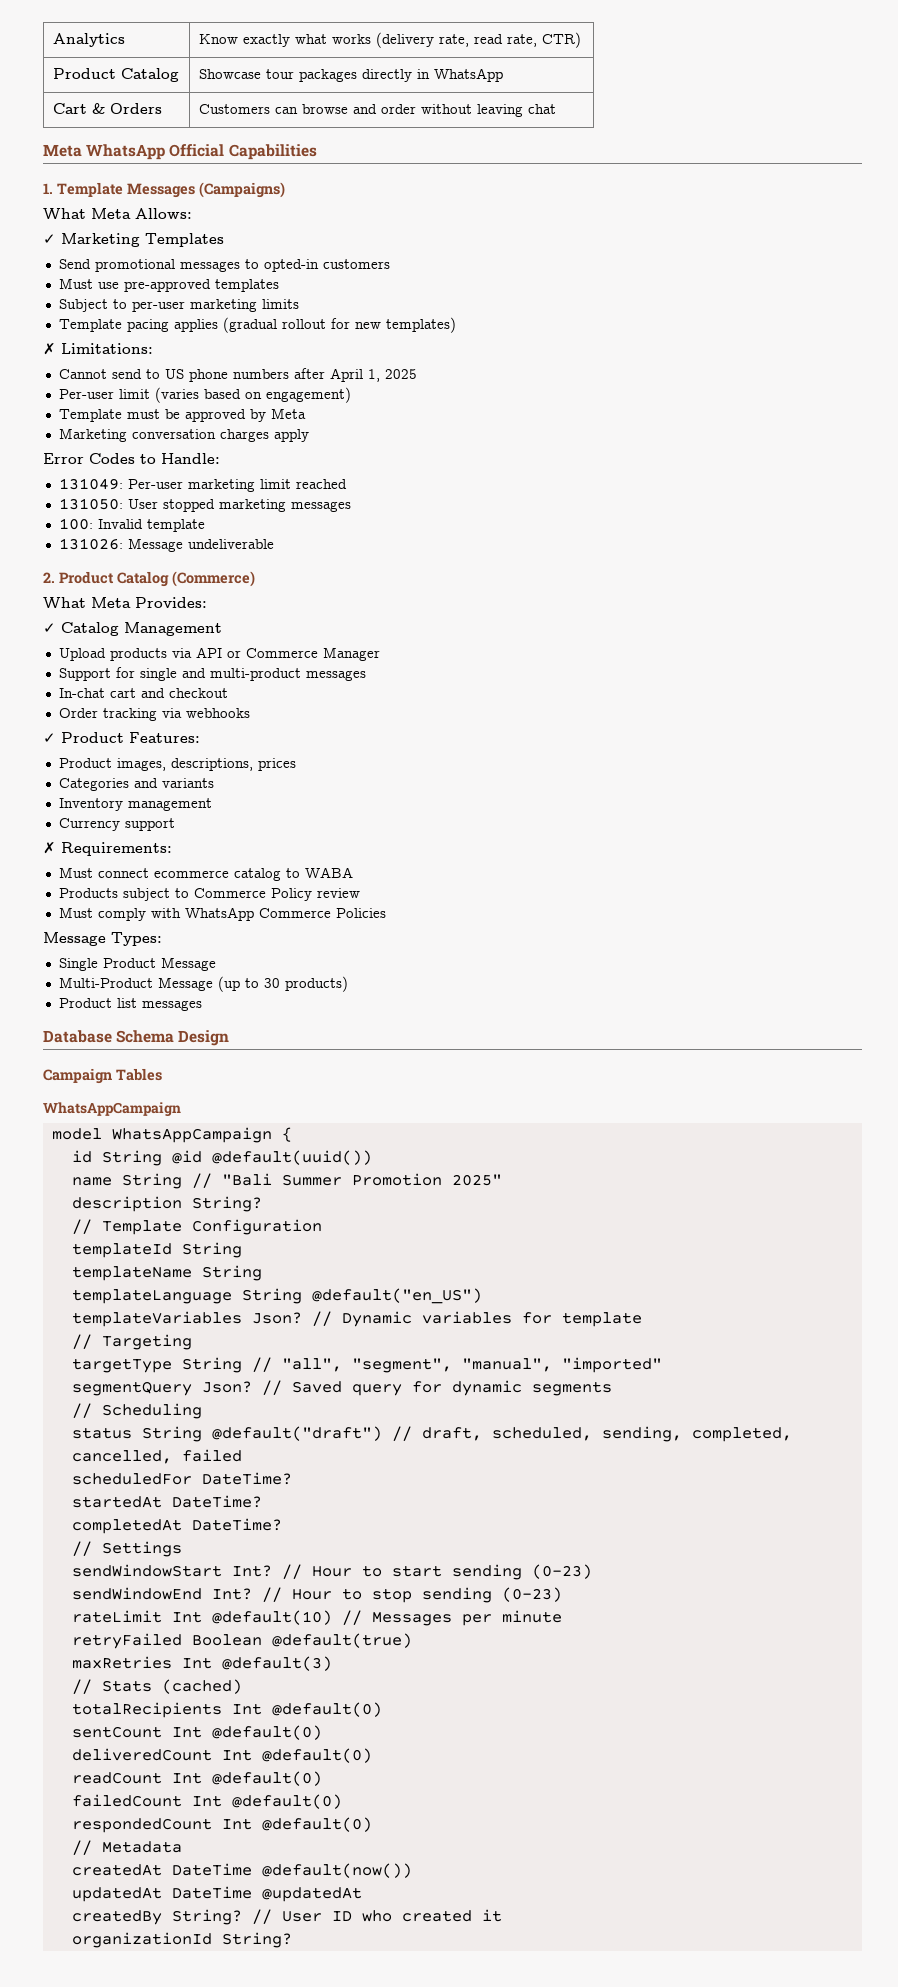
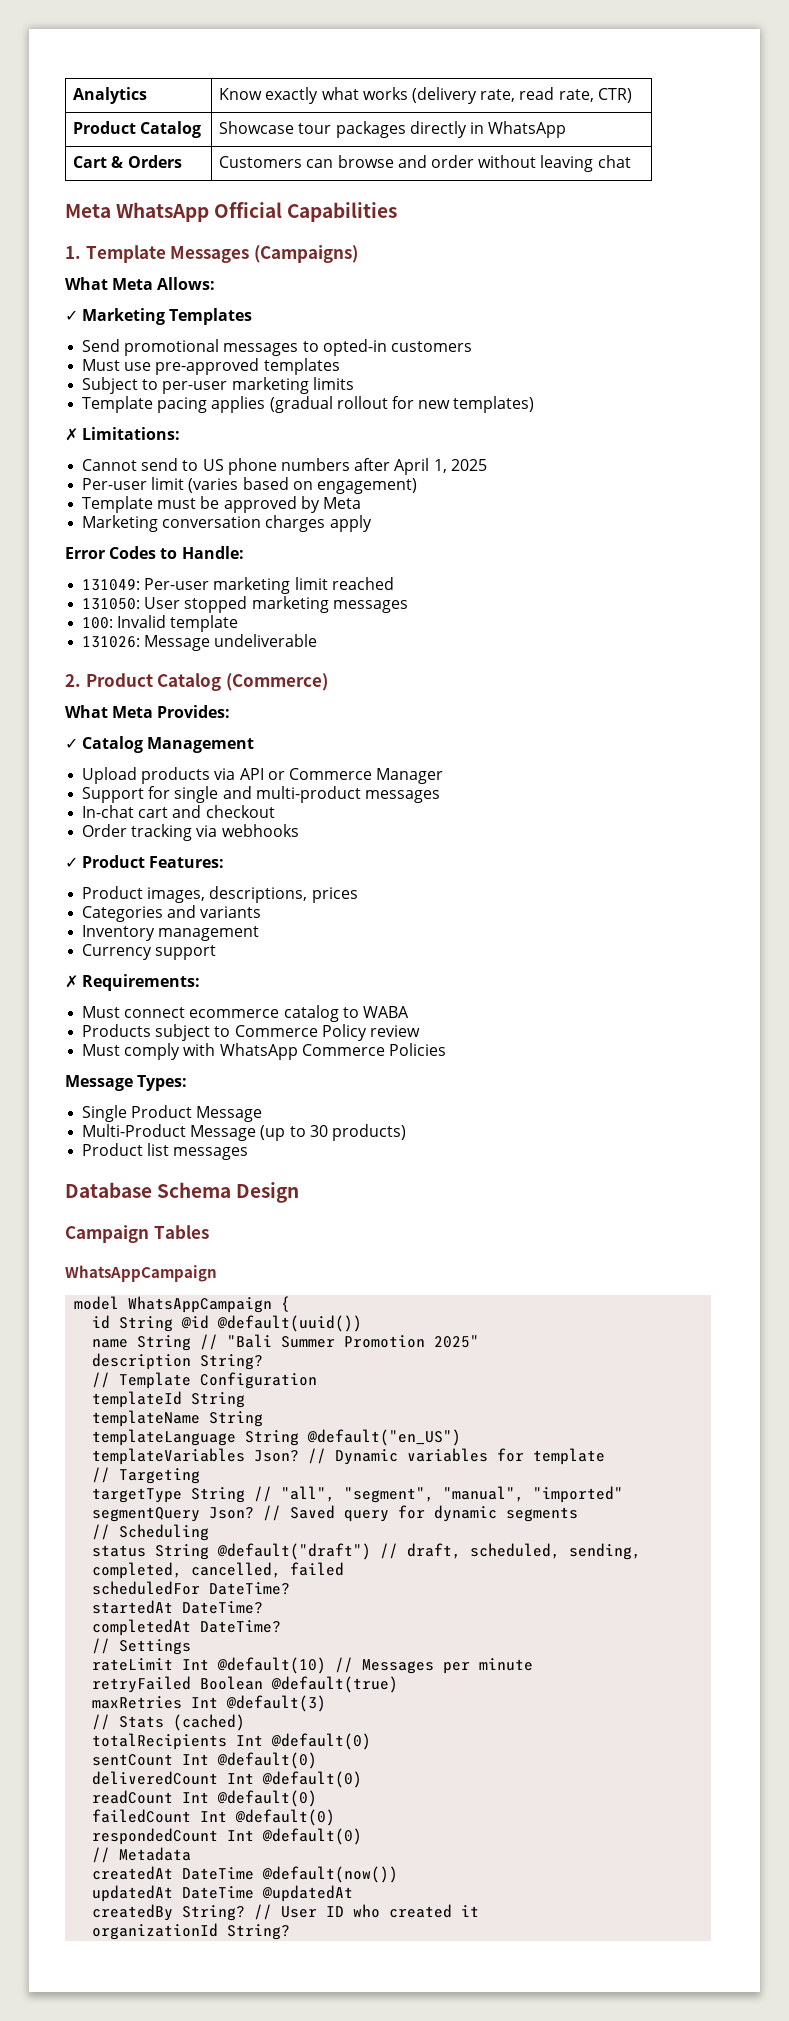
[71,1564,592,1580] [71,1587,562,1603] // sendWindowStart Int? // Hour to start sending (0-23) // sendWindowEnd Int? // Hour to stop sending (0-23) -> (192, 1647) none

